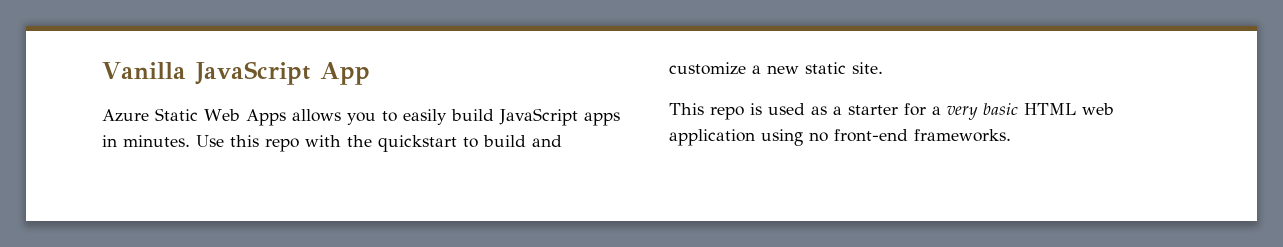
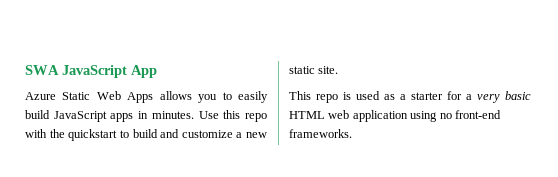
[102,62,186,79] Vanilla -> [25,65,59,75] SWA

